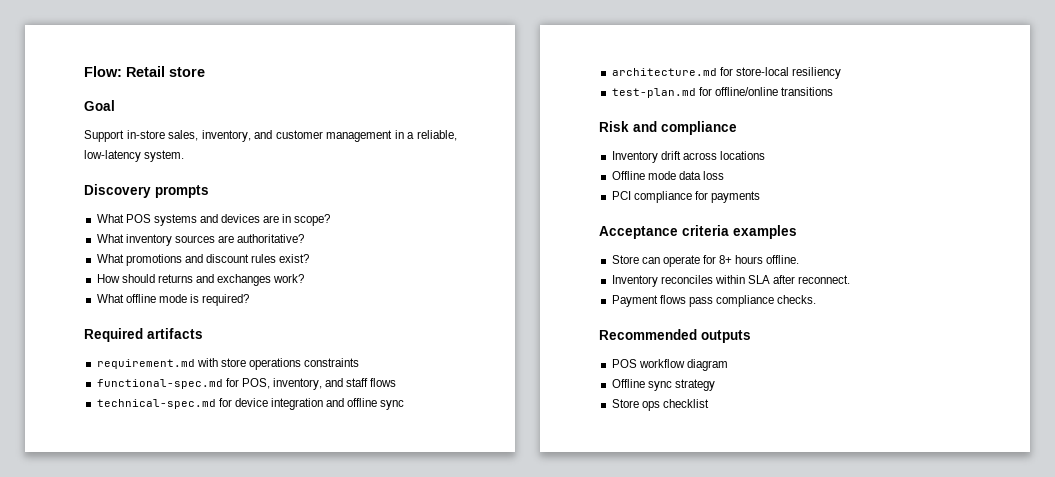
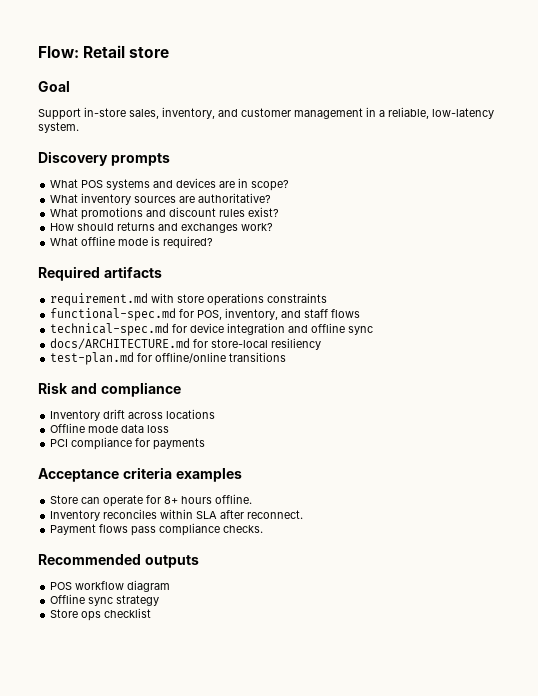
[611,68,717,76] architecture.md -> [50,338,191,350] docs/ARCHITECTURE.md

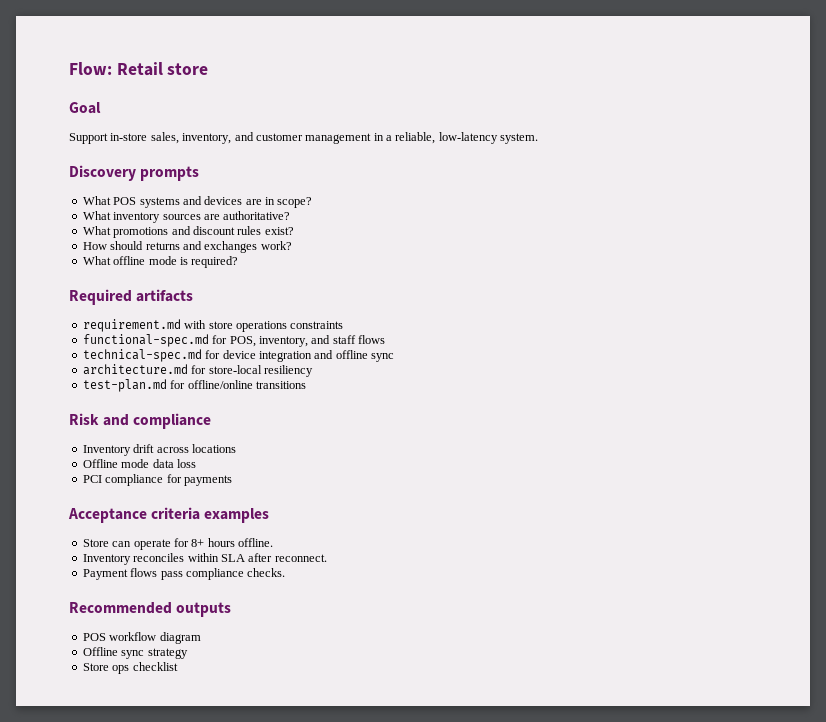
[50,338,191,350] docs/ARCHITECTURE.md -> [82,364,188,375] architecture.md

